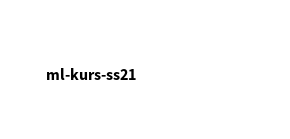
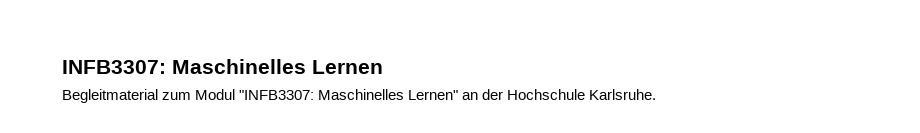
[46,68,136,80] ml-kurs-ss21 -> [62,59,383,74] [62,89,657,103] INFB3307: Maschinelles Lernen // Begleitmaterial zum Modul "INFB3307: Maschinelles Lernen" an der Hochschule Karlsruhe.

